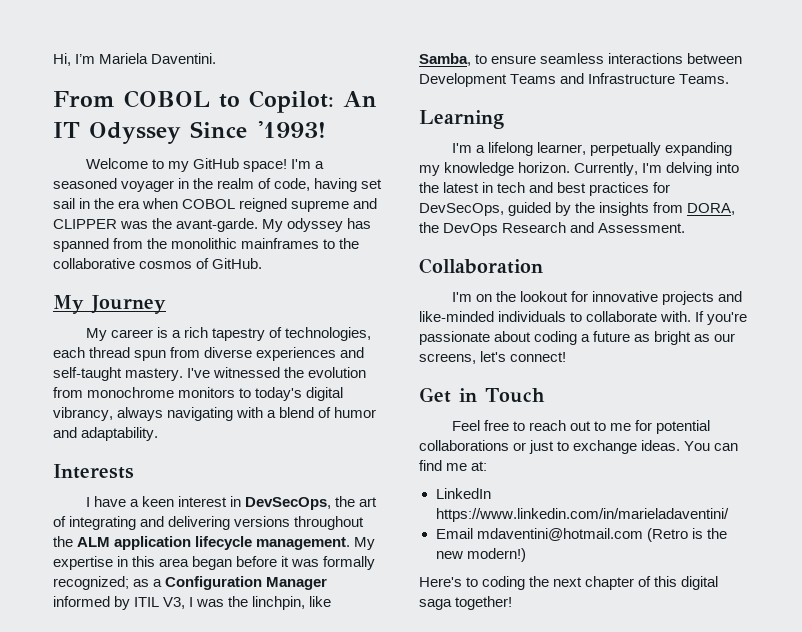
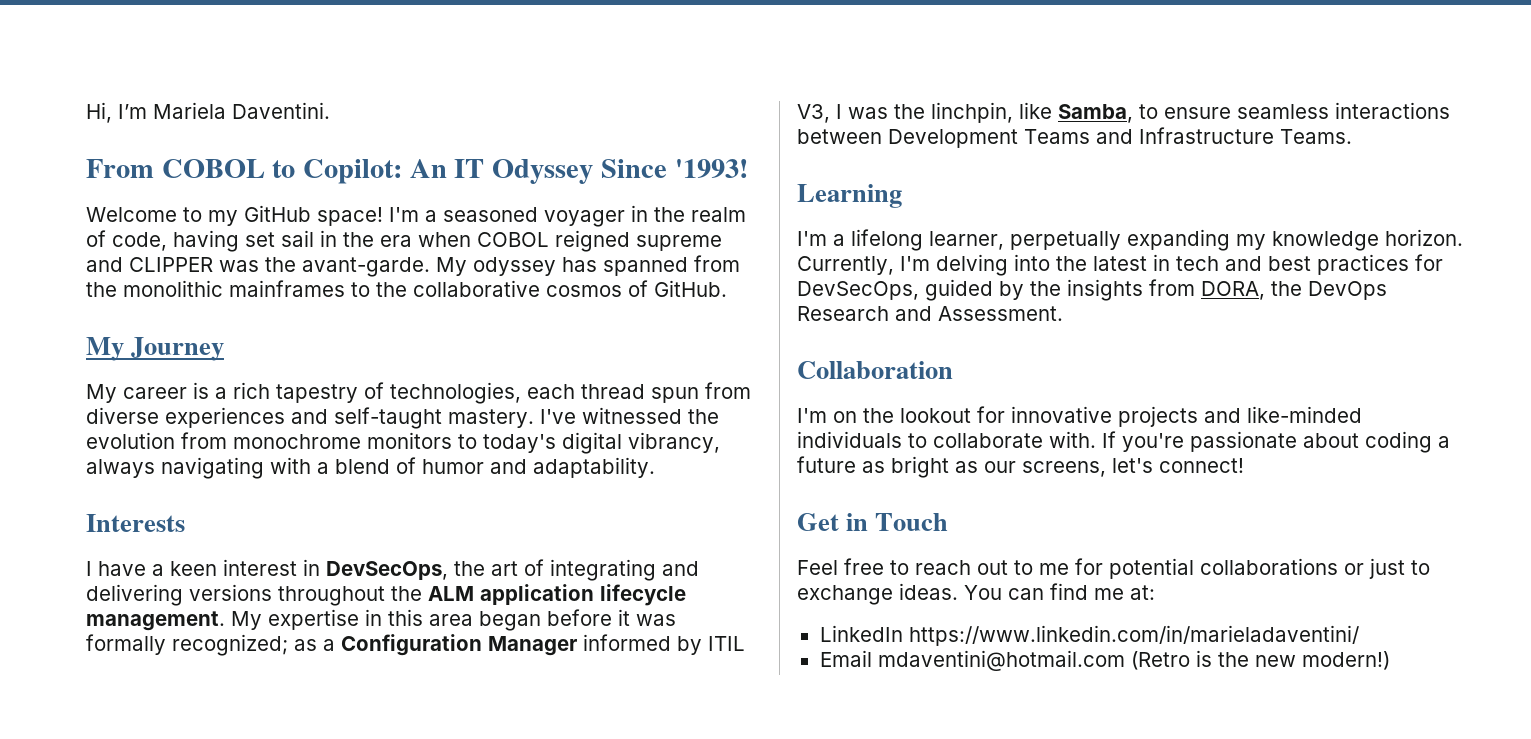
[419,576,719,590] [419,596,513,610] // Here's to coding the next chapter of this digital saga together! -> (1390, 660) none

